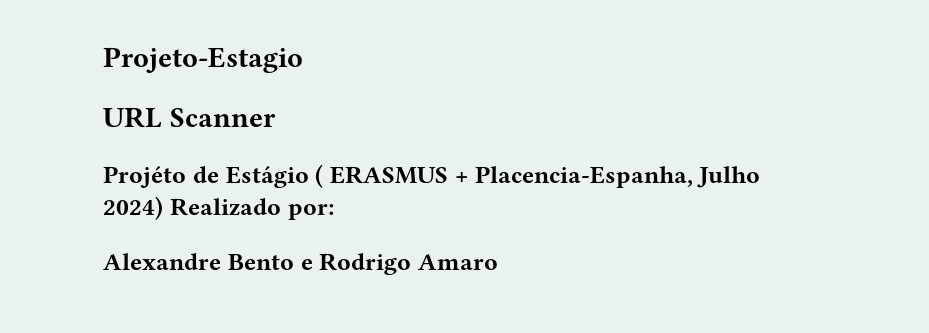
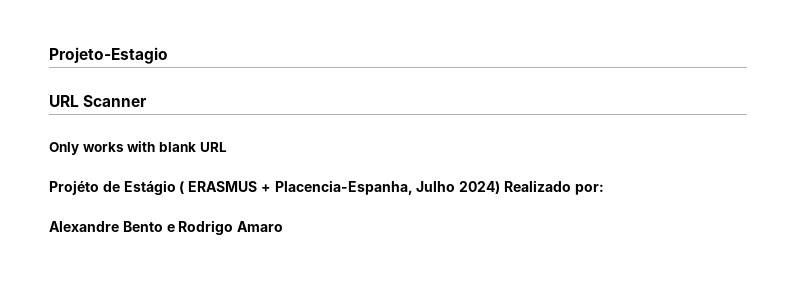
(276, 117) none -> [49,141,227,155] // Only works with blank URL

